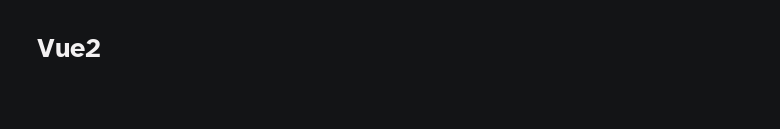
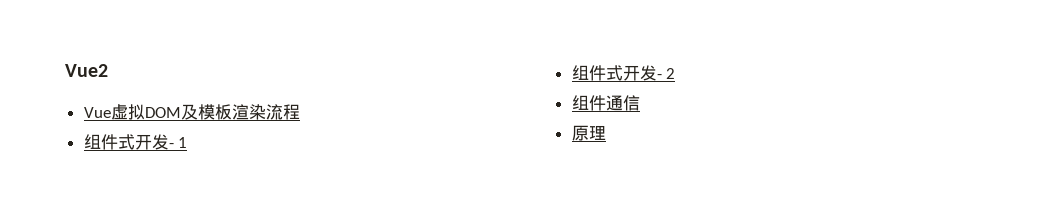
(101, 48) none -> [83,104,300,120] [83,134,188,150] [571,65,676,81] [571,95,640,111] [571,125,606,141] // Vue虚拟DOM及模板渲染流程 // 组件式开发- 1 // 组件式开发- 2 // 组件通信 // 原理

